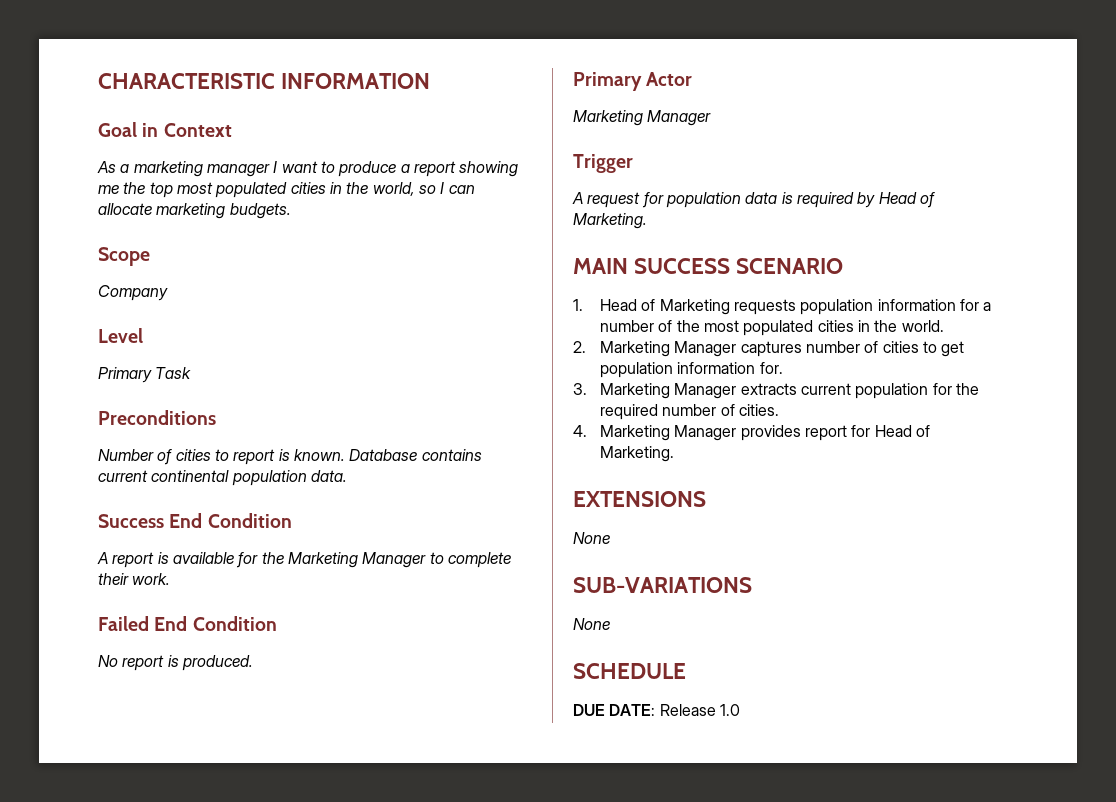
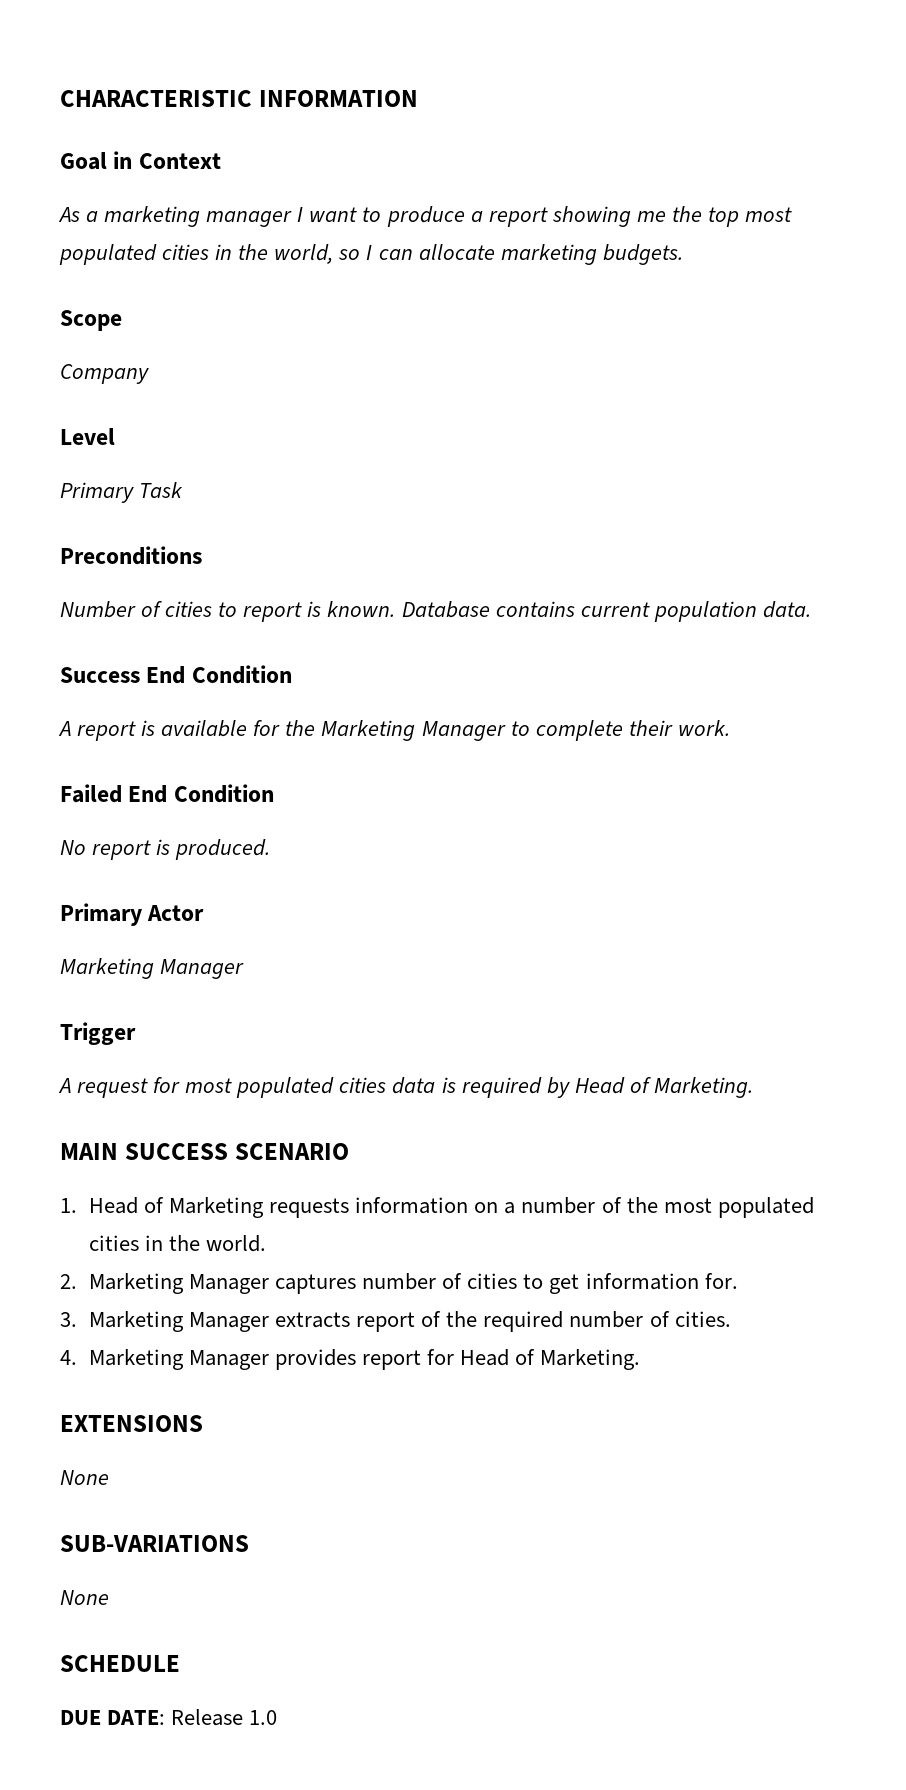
[151,470,230,482] continental -> (650, 609) none
[665,192,741,208] population -> [185,1077,387,1098] most populated cities
[800,299,980,315] population information for -> [355,1197,499,1214] information on
[600,362,674,378] population -> (580, 1284) none
[801,383,952,399] current population for -> [356,1311,442,1332] report of

